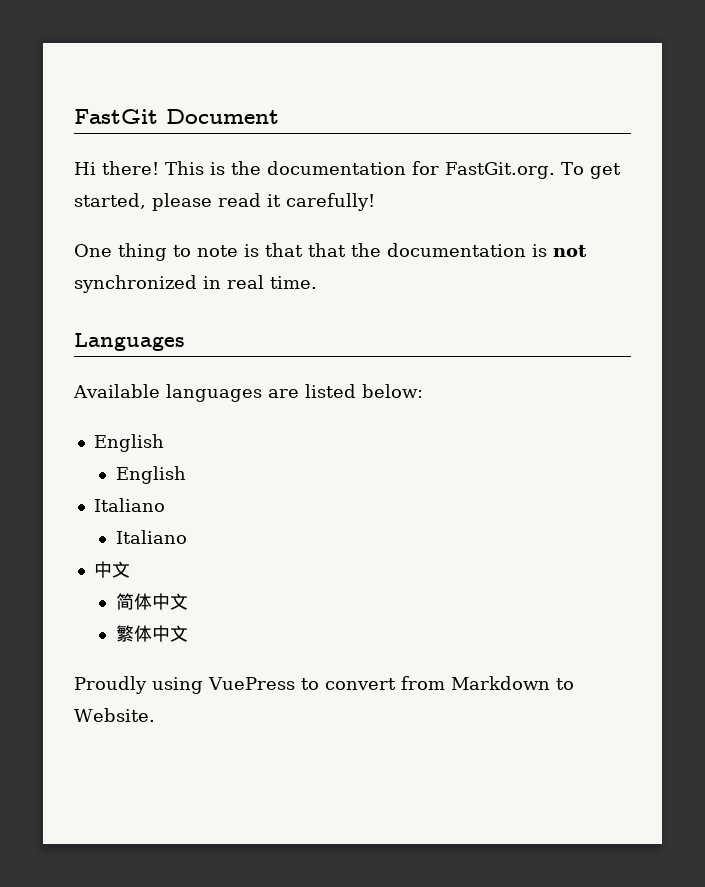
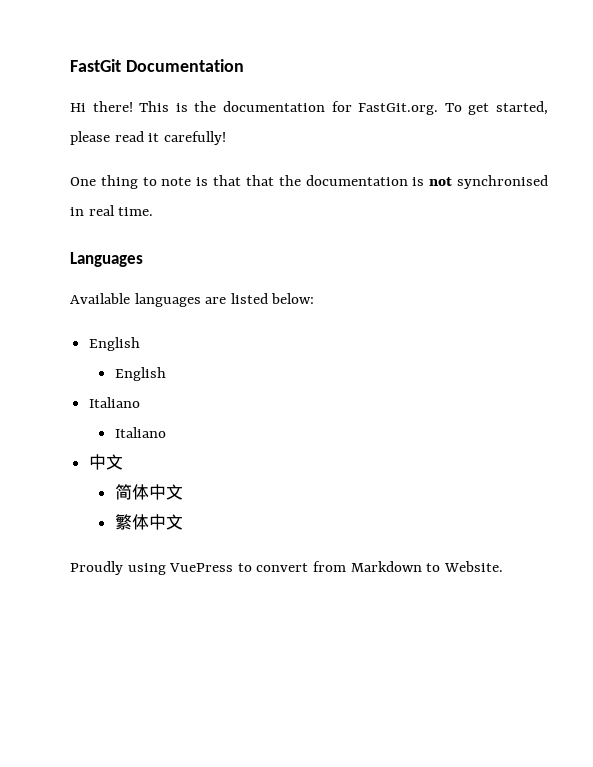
[166,109,279,124] Document -> [125,59,244,72] Documentation
[74,275,197,293] synchronized -> [456,175,548,189] synchronised

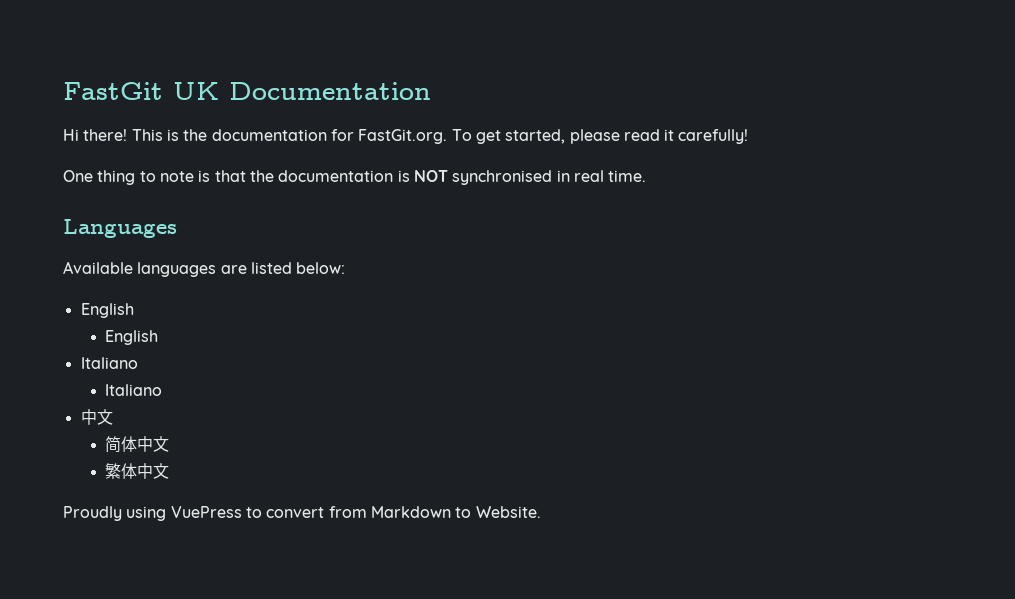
(121, 65) none -> [173,82,219,100] UK
[245,175,274,186] that -> (246, 176) none
[429,177,453,186] not -> [413,170,448,182] NOT

